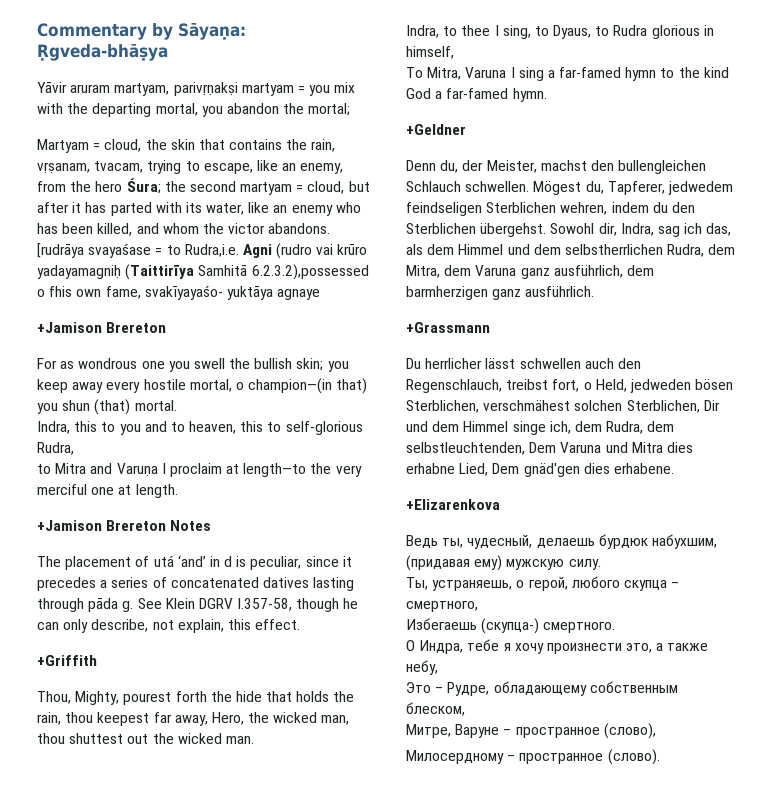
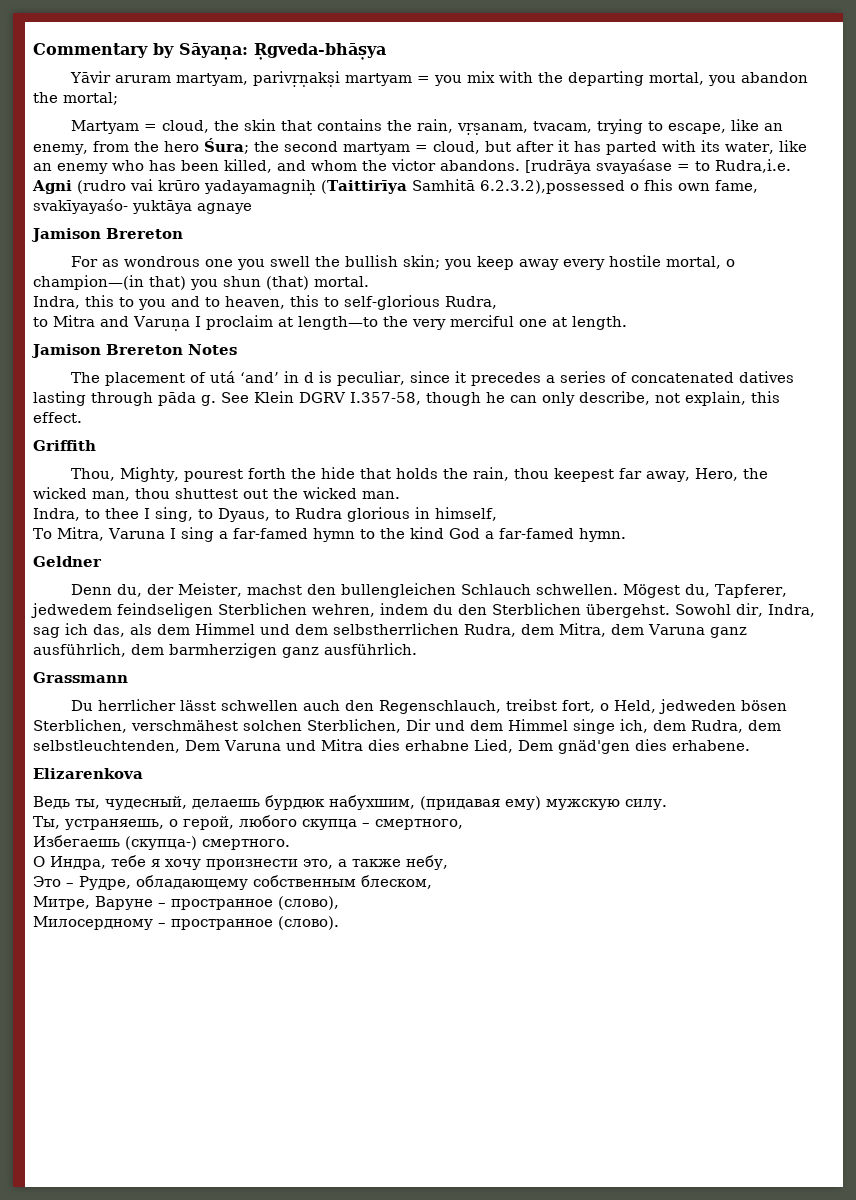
[37,322,102,333] +Jamison -> [31,228,101,242] Jamison
[37,520,102,531] +Jamison -> [31,344,101,358] Jamison
[37,655,97,666] +Griffith -> [33,440,96,451] Griffith
[406,124,466,135] +Geldner -> [33,556,102,567] Geldner
[406,322,490,333] +Grassmann -> [33,672,128,683] Grassmann
[406,499,500,510] +Elizarenkova -> [33,768,143,779] Elizarenkova

